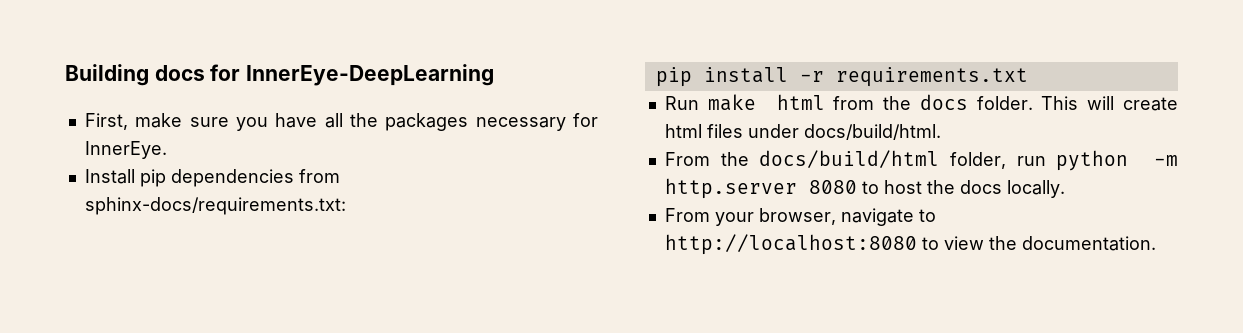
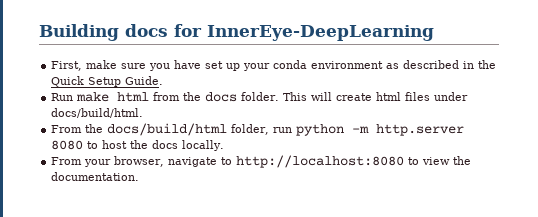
[324,113,598,131] [84,141,167,159] [84,169,340,187] [84,197,346,215] [655,67,1028,87] all the packages necessary for InnerEye. // Install pip dependencies from sphinx-docs/requirements.txt: // pip install -r requirements.txt -> [205,60,497,71] [51,76,164,87] set up your conda environment as described in the Quick Setup Guide.

